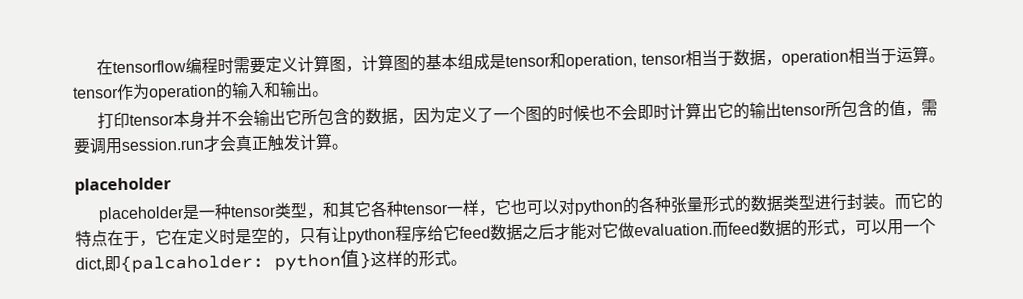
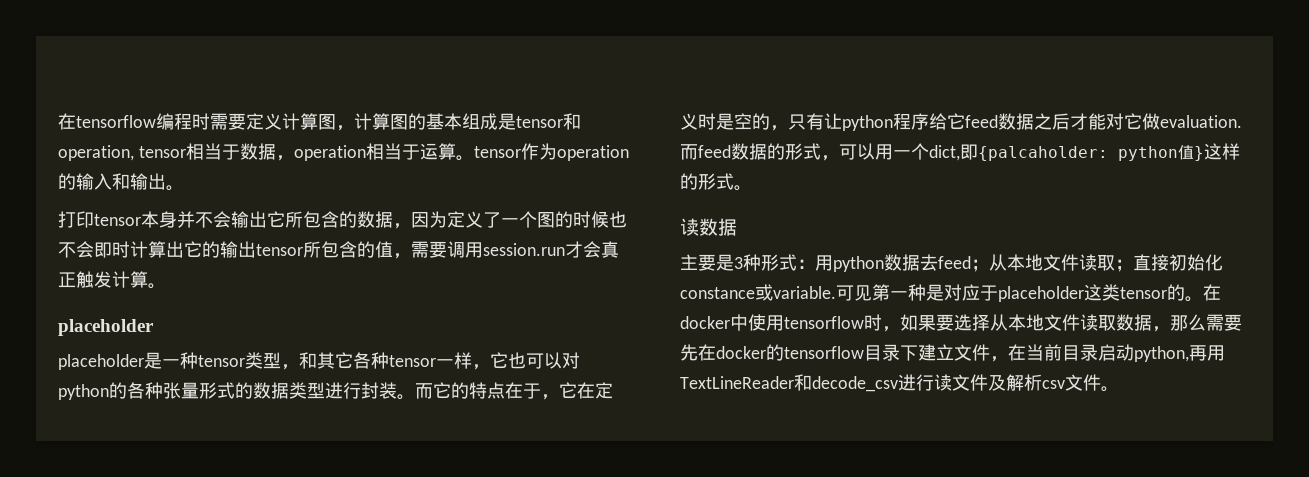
(467, 262) none -> [680,218,737,236] [680,254,1223,272] [680,284,1221,302] [680,314,1242,332] [680,344,1225,362] [680,374,1119,392] // 读数据 // 主要是3种形式：用python数据去feed；从本地文件读取；直接初始化constance或variable.可见第一种是对应于placeholder这类tensor的。在docker中使用tensorflow时，如果要选择从本地文件读取数据，那么需要先在docker的tensorflow目录下建立文件，在当前目录启动python,再用TextLineReader和decode_csv进行读文件及解析csv文件。

